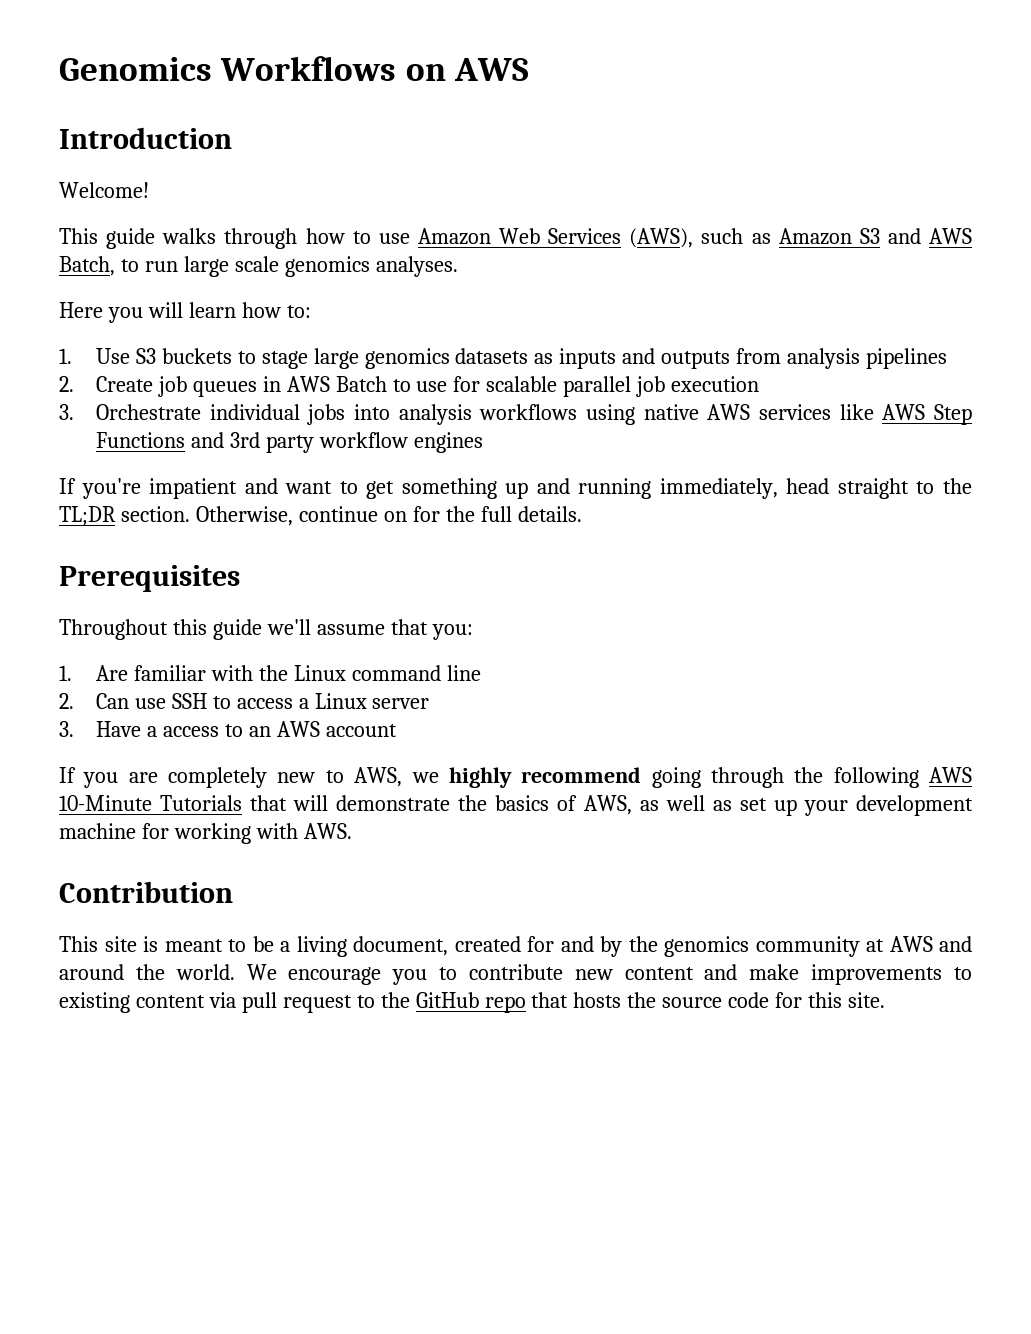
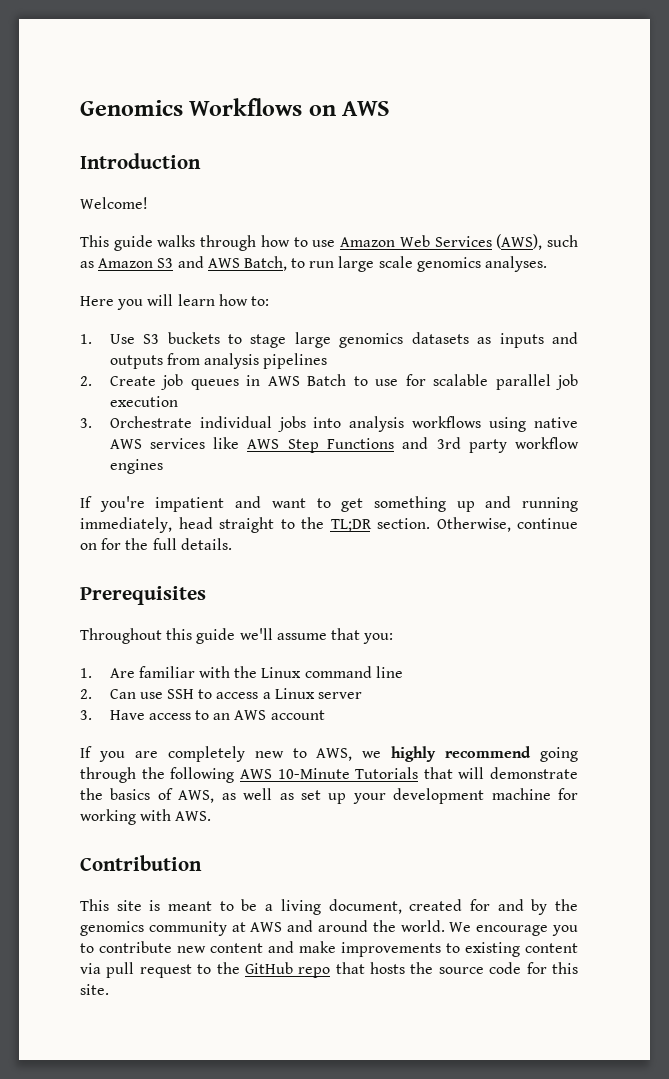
[146,726,157,737] a -> (145, 715) none

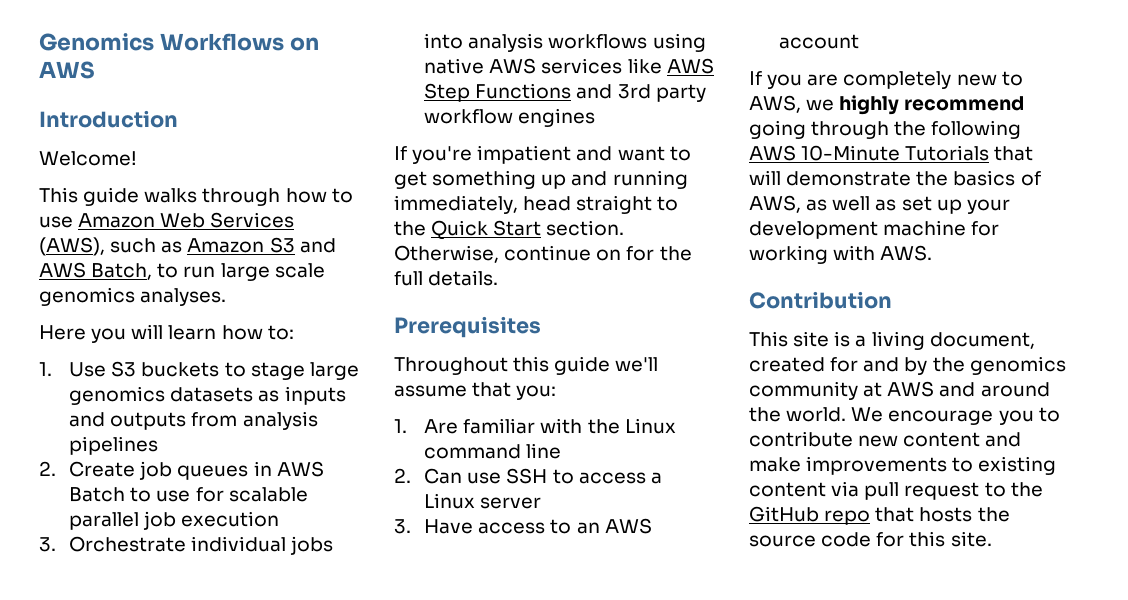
[330,519,372,532] TL;DR -> [431,220,542,240] Quick Start
[168,899,258,911] meant to be -> (851, 339) none

